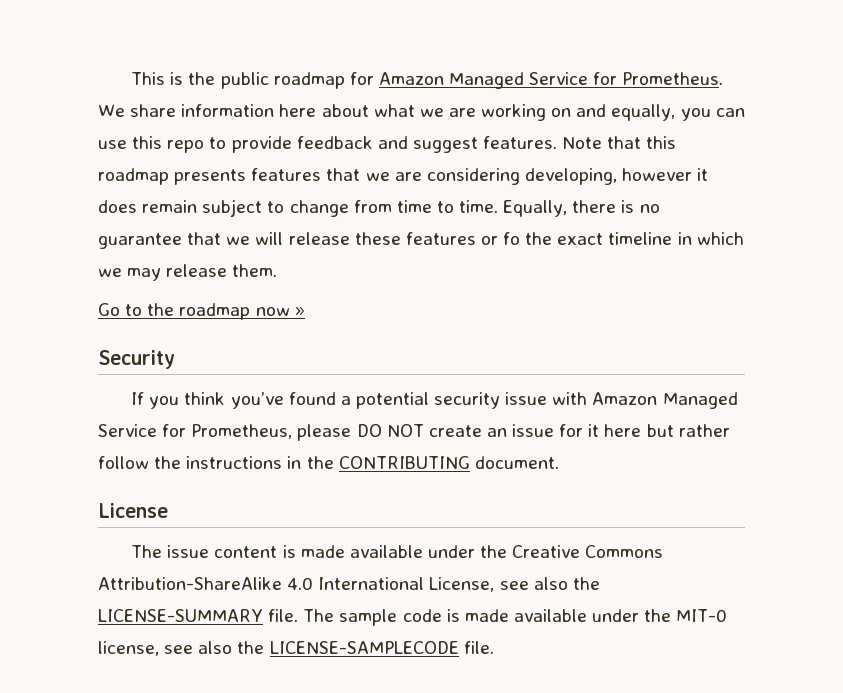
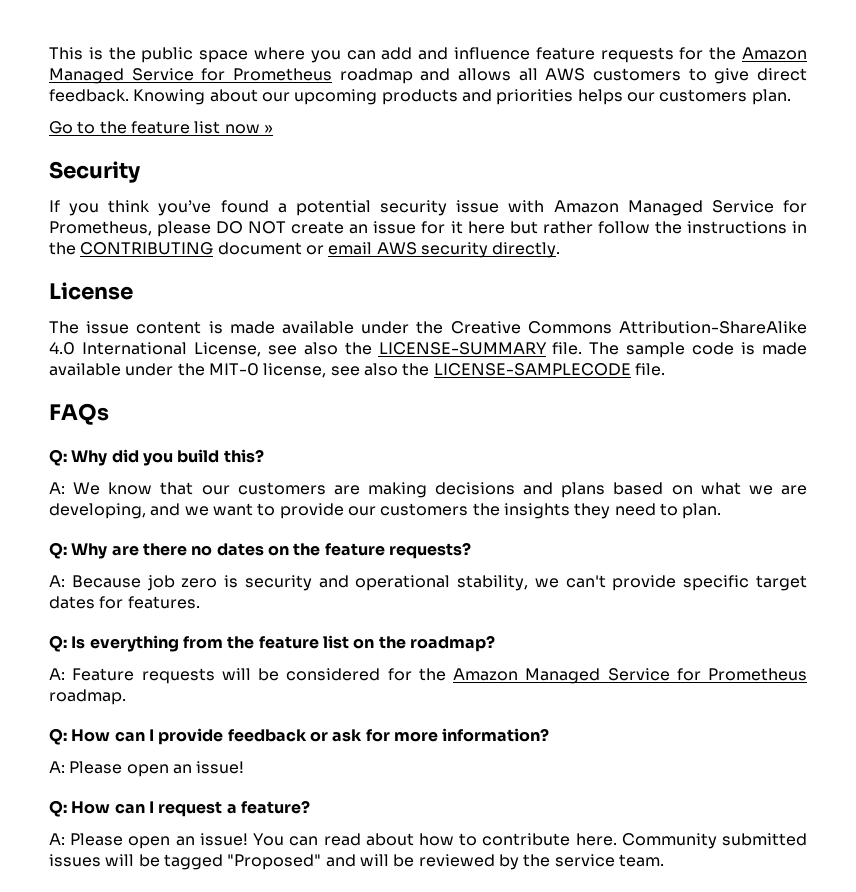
[273,72,724,89] [98,104,745,121] [98,136,677,153] [98,168,709,185] [98,199,660,217] [98,232,744,249] [98,264,278,281] roadmap for Amazon Managed Service for Prometheus. We share information here about what we are working on and equally, you can use this repo to provide feedback and suggest features. Note that this roadmap presents features that we are considering developing, however it does remain subject to change from time to time. Equally, there is no guarantee that we will release these features or fo the exact timeline in which we may release them. -> [199,47,807,63] [49,68,807,84] [49,89,791,105] space where you can add and influence feature requests for the Amazon Managed Service for Prometheus roadmap and allows all AWS customers to give direct feedback. Knowing about our upcoming products and priorities helps our customers plan.
[179,303,251,320] roadmap -> [130,121,221,134] feature list
[474,456,559,469] document. -> [217,242,561,258] document or email AWS security directly.
(494, 647) none -> [49,403,109,425] [49,449,264,466] [49,482,807,498] [49,503,722,519] [49,542,471,559] [49,575,807,591] [49,596,200,609] [49,635,495,652] [49,668,807,684] [49,689,126,705] [49,728,550,745] [49,761,245,777] [49,800,310,817] [49,833,807,849] [49,854,664,870] // FAQs // Q: Why did you build this? // A: We know that our customers are making decisions and plans based on what we are developing, and we want to provide our customers the insights they need to plan. // Q: Why are there no dates on the feature requests? // A: Because job zero is security and operational stability, we can't provide specific target dates for features. // Q: Is everything from the feature list on the roadmap? // A: Feature requests will be considered for the Amazon Managed Service for Prometheus roadmap. // Q: How can I provide feedback or ask for more information? // A: Please open an issue! // Q: How can I request a feature? // A: Please open an issue! You can read about how to contribute here. Community submitted issues will be tagged "Proposed" and will be reviewed by the service team.

